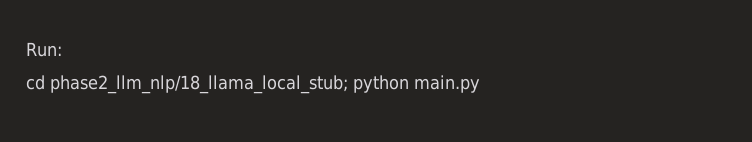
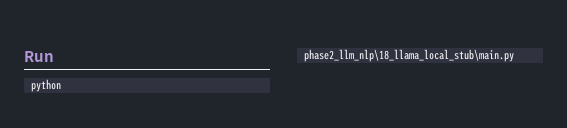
[26,42,62,57] [26,75,480,94] Run: // cd phase2_llm_nlp/18_llama_local_stub; python main.py -> [24,51,54,62] [30,79,61,92] [303,49,514,62] Run // python phase2_llm_nlp\18_llama_local_stub\main.py

